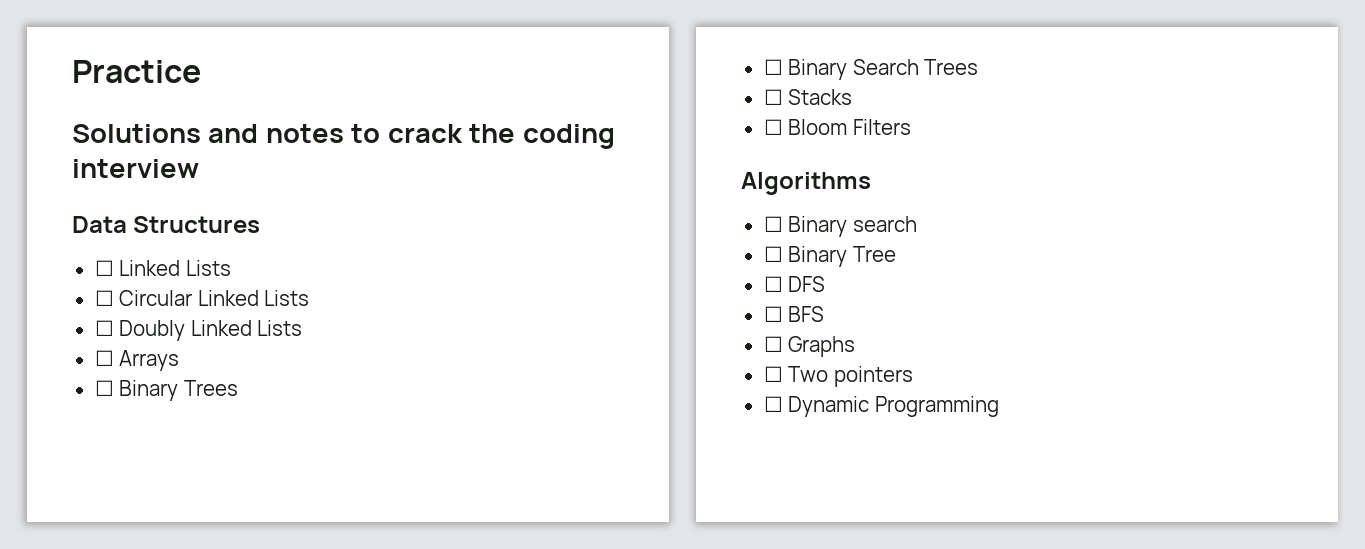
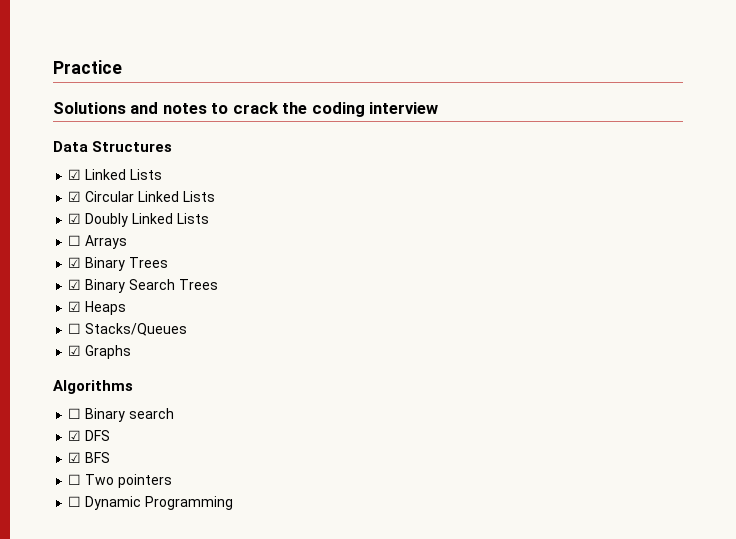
[94,260,231,276] [94,290,114,306] ☐ Linked Lists // ☐ -> [68,169,162,180] [68,191,82,202] ☑ Linked Lists // ☑
[94,320,114,336] ☐ -> [68,213,82,224] ☑
[94,380,114,396] ☐ -> [68,257,82,268] ☑
[763,59,783,75] ☐ -> [68,279,82,290] ☑
[763,89,853,105] [763,119,911,135] ☐ Stacks // ☐ Bloom Filters -> [68,301,127,315] [68,323,188,336] [68,345,132,359] ☑ Heaps // ☐ Stacks/Queues // ☑ Graphs
[763,246,896,267] [763,276,783,292] ☐ Binary Tree // ☐ -> [68,430,82,441] ☑
[763,306,783,322] ☐ -> [68,452,82,463] ☑
[763,336,856,357] // ☐ Graphs -> (111, 457) none

